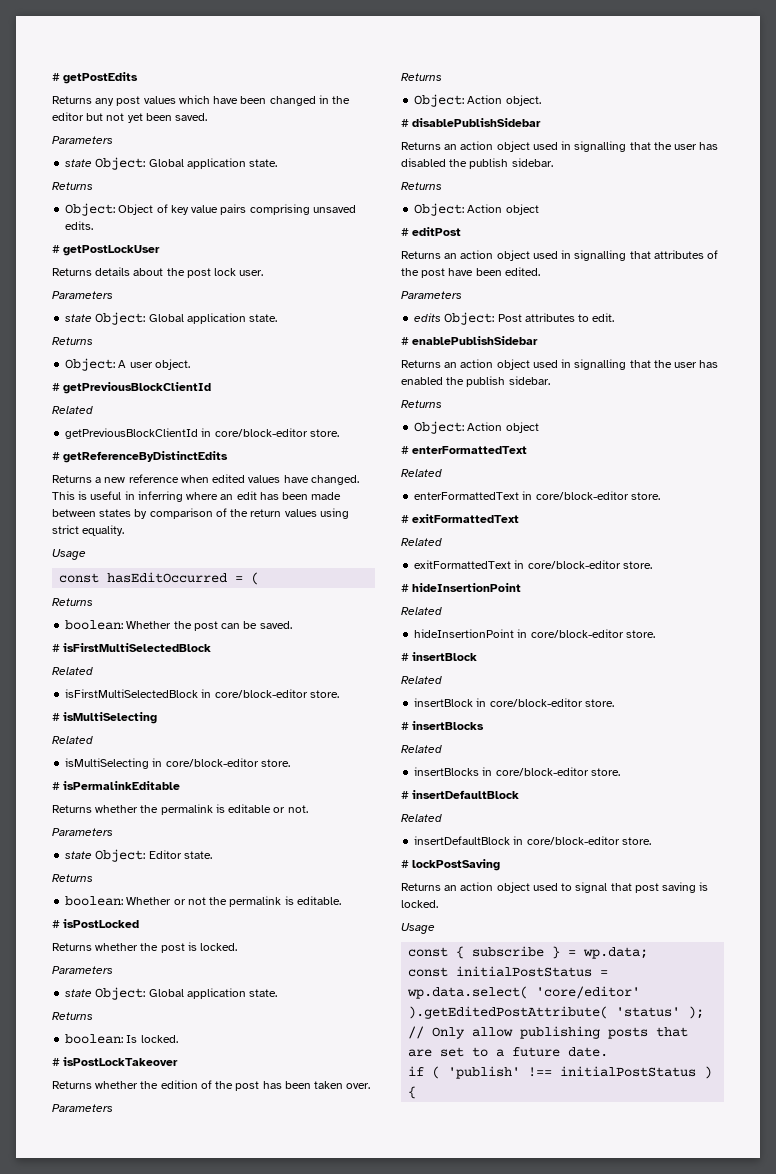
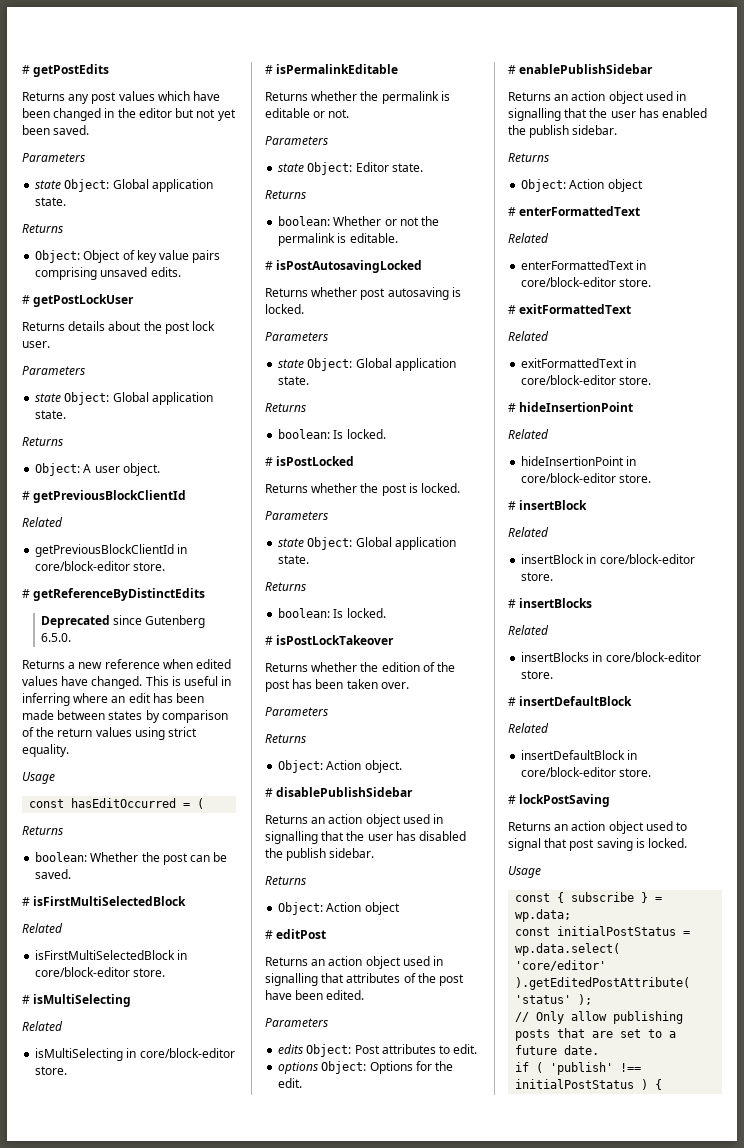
(229, 457) none -> [40,615,206,628] [40,633,71,642] // Deprecated since Gutenberg 6.5.0.
(341, 900) none -> [265,260,423,273] [265,287,461,300] [265,304,304,314] [265,332,328,341] [278,358,456,371] [278,376,310,385] [265,403,306,412] [278,429,386,439] // # isPostAutosavingLocked // Returns whether post autosaving is locked. // Parameters // state Object: Global application state. // Returns // boolean: Is locked.
(615, 317) none -> [278,1061,454,1074] [278,1078,303,1088] // options Object: Options for the edit.

